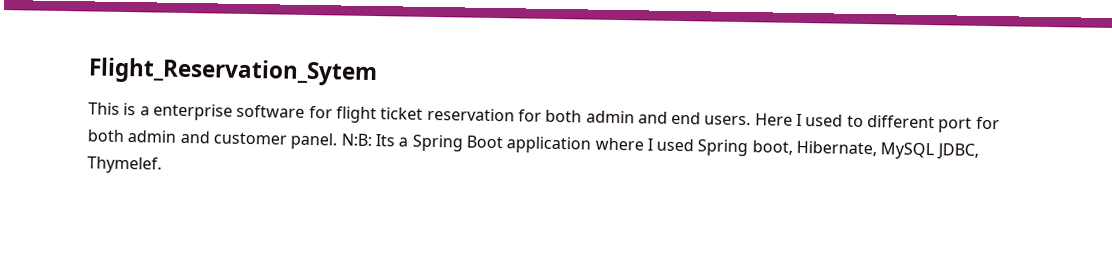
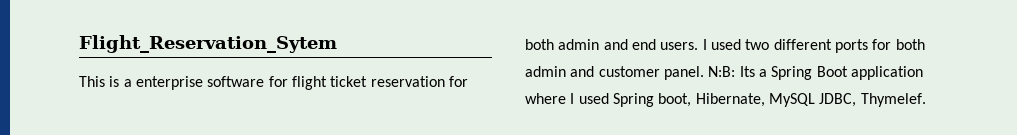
[754,113,973,133] Here I used to different port -> [702,39,868,53] I used two different ports

